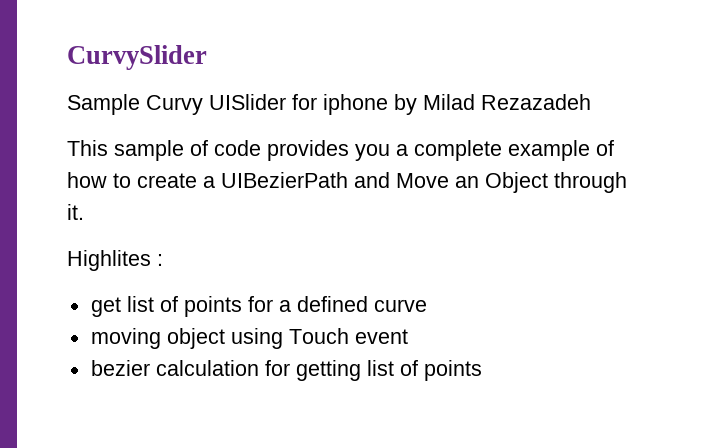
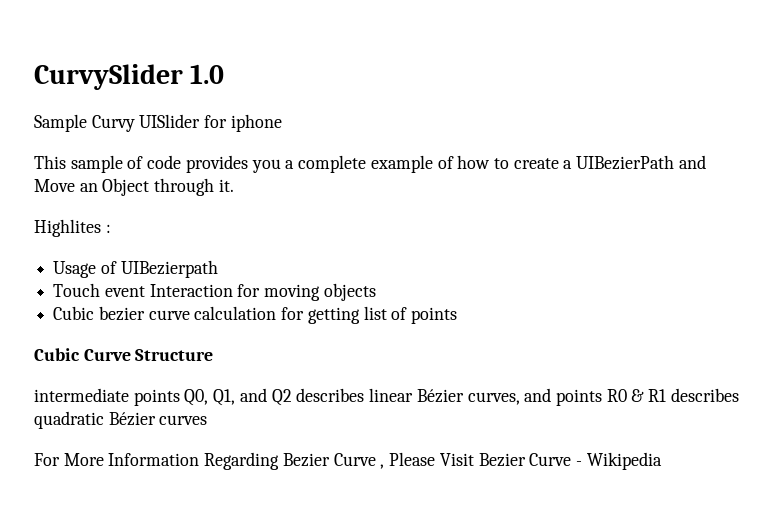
(207, 57) none -> [190,64,225,84] 1.0
[394,94,591,115] by Milad Rezazadeh -> (282, 123) none
[90,296,427,317] [90,328,408,349] [90,360,150,376] get list of points for a defined curve // moving object using Touch event // bezier -> [53,260,218,278] [53,283,376,301] [53,306,190,321] Usage of UIBezierpath // Touch event Interaction for moving objects // Cubic bezier curve
(482, 370) none -> [34,348,214,361] [34,388,739,406] [34,411,208,429] [34,452,662,470] // Cubic Curve Structure // intermediate points Q0, Q1, and Q2 describes linear Bézier curves, and points R0 & R1 describes quadratic Bézier curves // For More Information Regarding Bezier Curve , Please Visit Bezier Curve - Wikipedia

